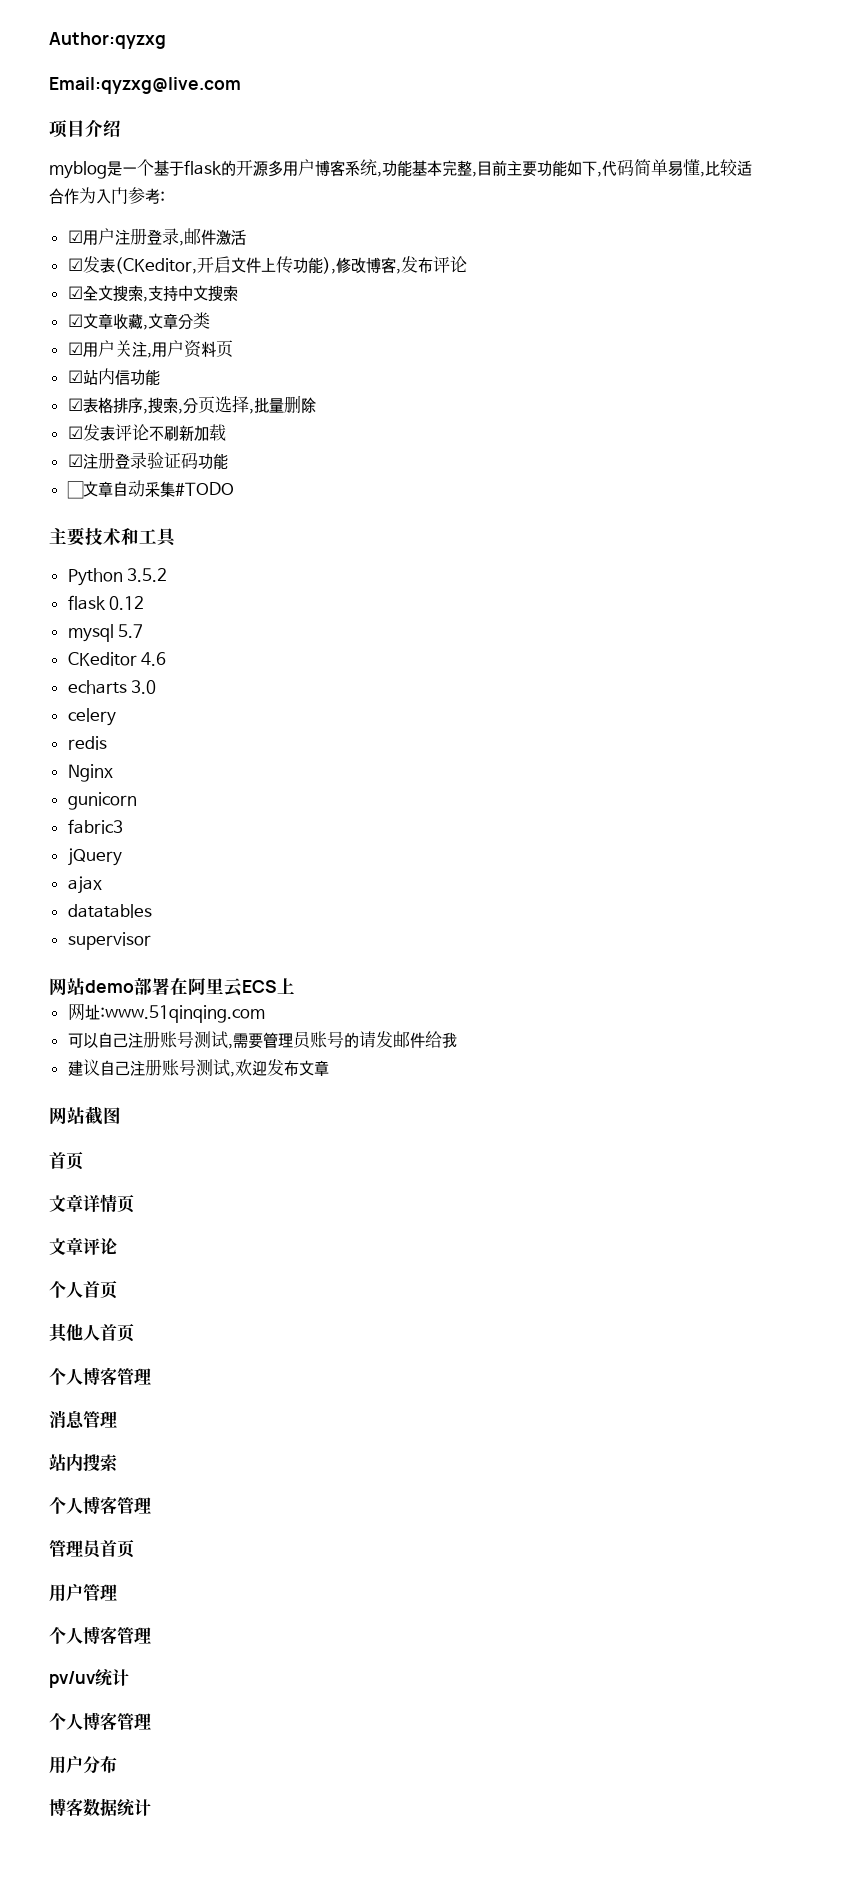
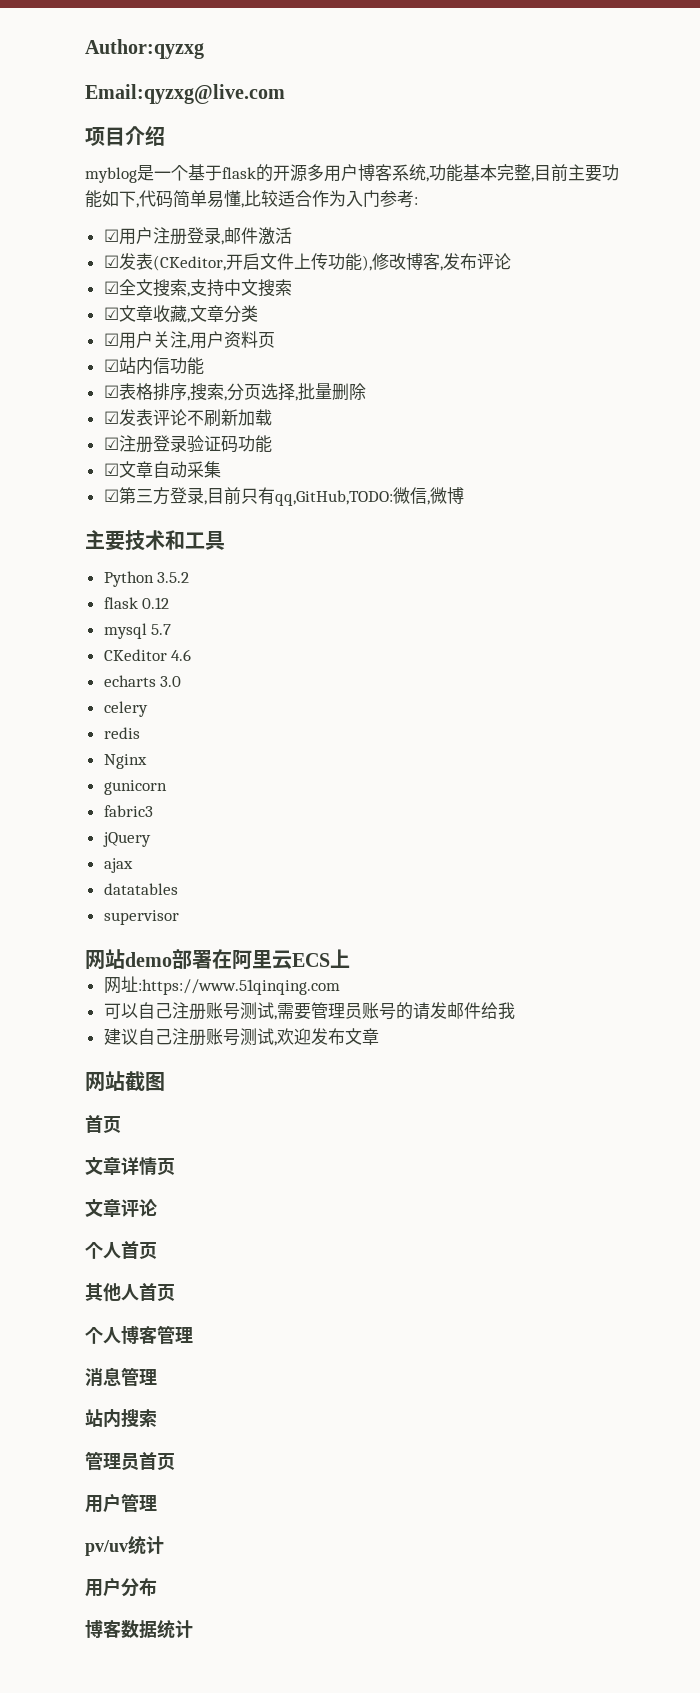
[66,481,84,499] ☐ -> [103,463,119,476] ☑
[174,482,234,496] #TODO -> [103,487,464,506] // ☑第三方登录,目前只有qq,GitHub,TODO:微信,微博
[99,1005,265,1023] :www.51qinqing.com -> [137,979,340,995] :https://www.51qinqing.com
[49,1496,151,1514] // 个人博客管理 -> (157, 1418) none
[49,1626,151,1644] // 个人博客管理 -> (157, 1503) none
[49,1712,151,1730] // 个人博客管理 -> (164, 1545) none

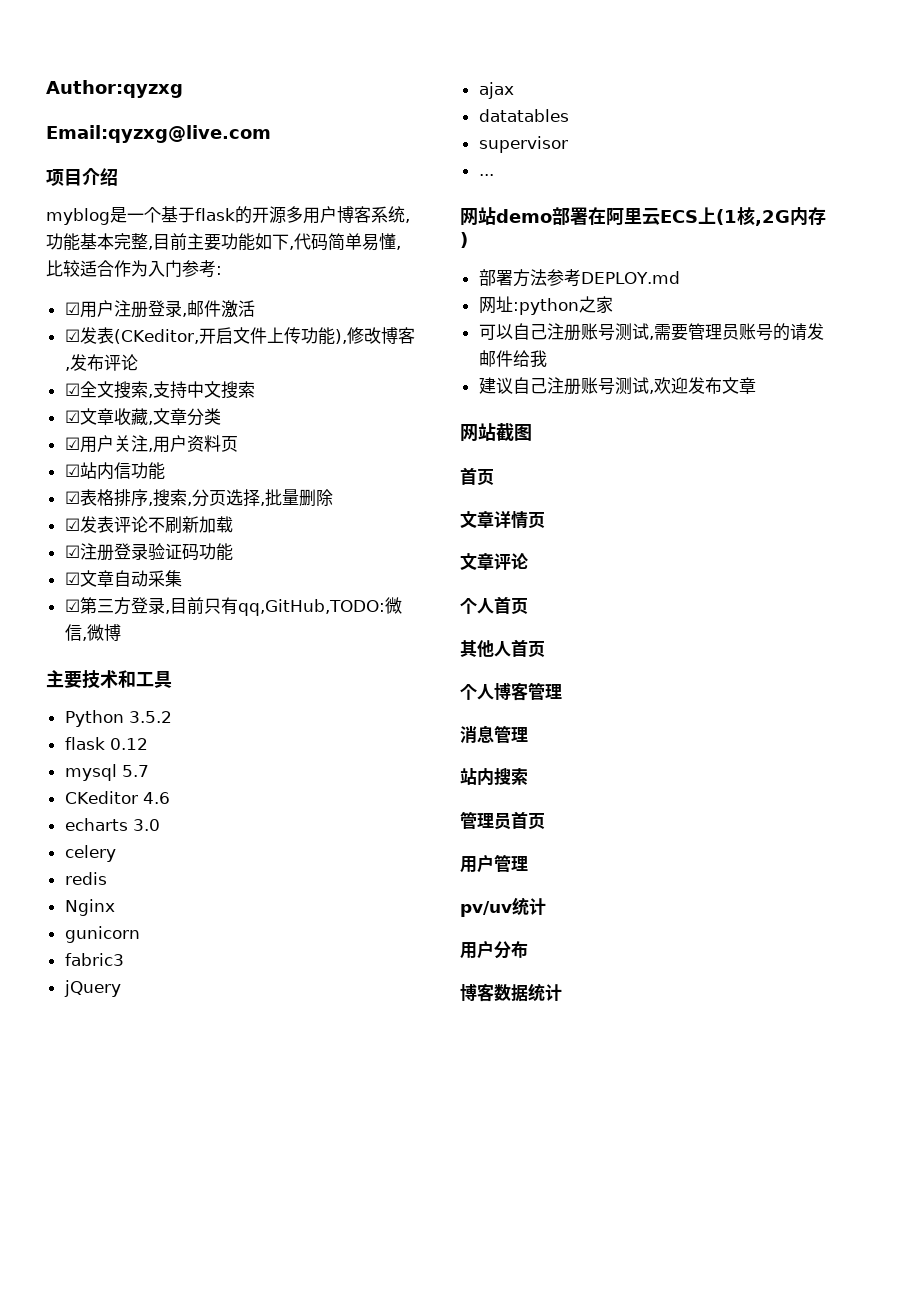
(179, 917) none -> [478,174,494,176] // ...
(350, 958) none -> [716,207,826,226] [460,232,468,248] [478,269,680,287] (1核,2G内存) // 部署方法参考DEPLOY.md
[137,979,340,995] :https://www.51qinqing.com -> [512,296,613,315] :python之家

